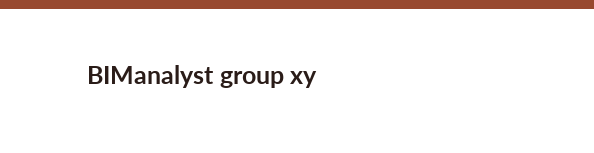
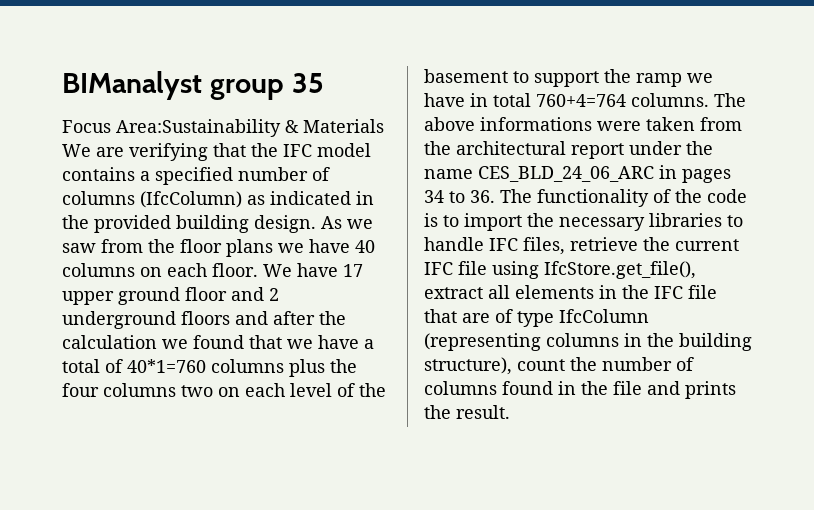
[290,71,318,88] xy -> [291,73,324,93] [62,119,384,137] [62,143,371,161] [62,167,330,185] [62,191,374,208] [62,215,373,233] [62,239,375,257] [62,263,363,277] [62,287,279,305] [62,311,346,329] [62,335,374,349] [62,359,357,377] [62,383,386,397] [424,69,713,87] [424,93,746,107] [424,117,742,131] [424,141,713,159] [424,165,731,183] [424,189,747,207] [424,213,743,231] [424,237,739,255] [424,261,696,279] [424,285,717,299] [424,309,649,327] [424,333,752,351] [424,357,694,375] [424,381,736,399] [424,405,510,419] 35 // Focus Area:Sustainability & Materials We are verifying that the IFC model contains a specified number of columns (IfcColumn) as indicated in the provided building design. As we saw from the floor plans we have 40 columns on each floor. We have 17 upper ground floor and 2 underground floors and after the calculation we found that we have a total of 40*1=760 columns plus the four columns two on each level of the basement to support the ramp we have in total 760+4=764 columns. The above informations were taken from the architectural report under the name CES_BLD_24_06_ARC in pages 34 to 36. The functionality of the code is to import the necessary libraries to handle IFC files, retrieve the current IFC file using IfcStore.get_file(), extract all elements in the IFC file that are of type IfcColumn (representing columns in the building structure), count the number of columns found in the file and prints the result.

